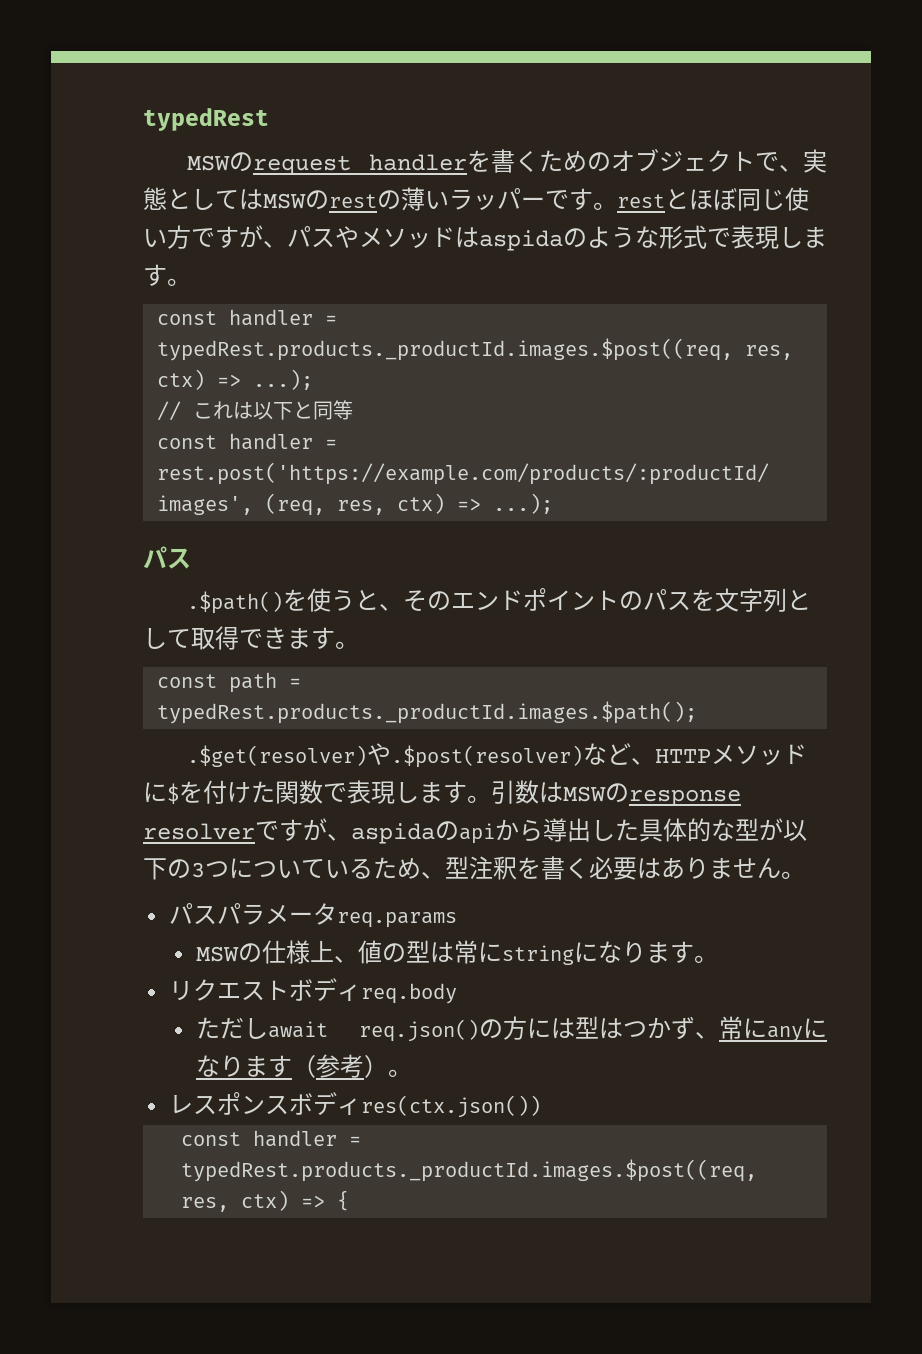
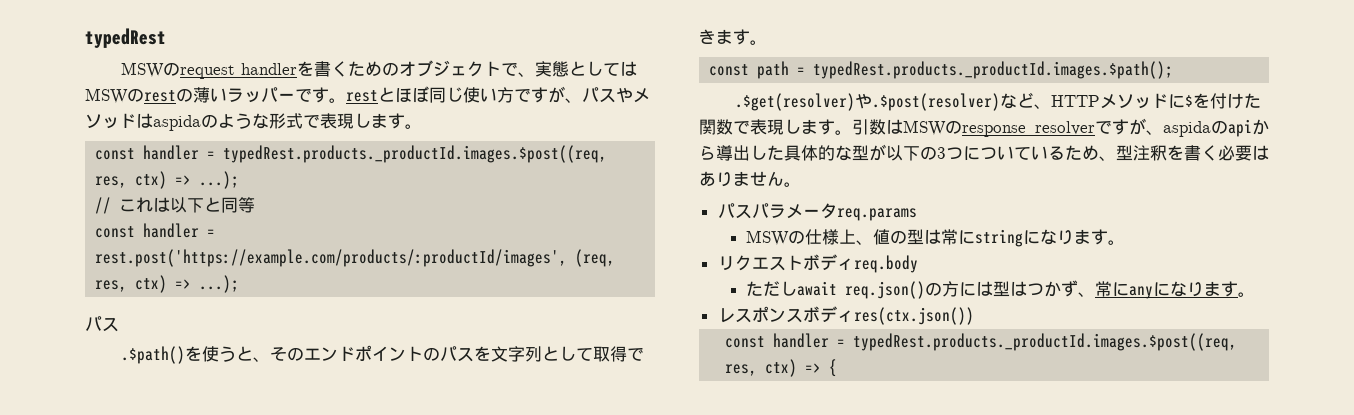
[292,1054,389,1078] （参考） -> (1239, 289) none

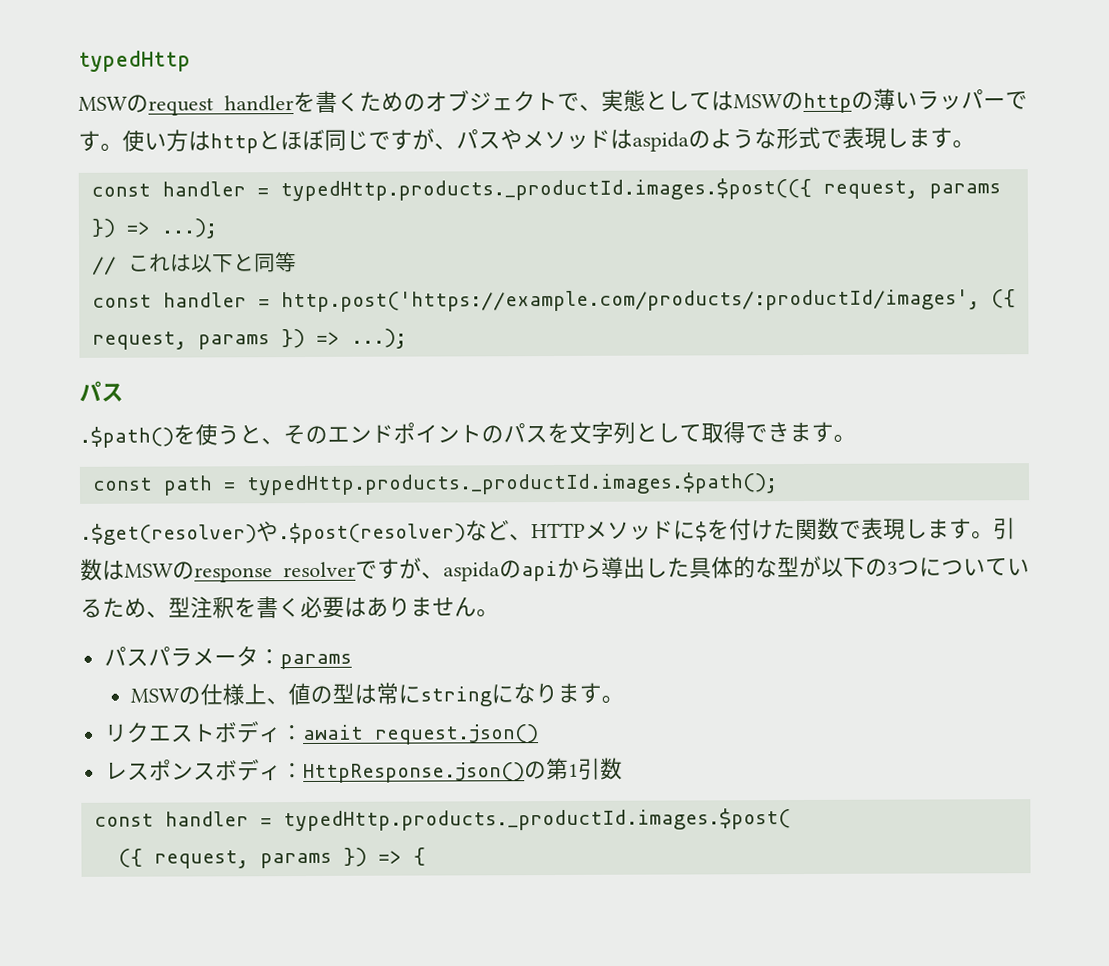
[85,28,166,48] typedRest -> [78,50,191,72] typedHttp
[144,90,176,102] rest -> [803,92,852,113] http
[346,90,378,102] rest -> [122,129,259,154] 使い方はhttp
[463,87,514,103] 使い方 -> (369, 139) none
[223,145,608,163] [95,171,168,189] typedRest.products._productId.images.$post((req, res, ctx) -> [279,177,1001,202] [90,218,116,238] typedHttp.products._productId.images.$post(({ request, params })
[95,249,616,267] [95,275,168,293] rest.post('https://example.com/products/:productId/images', (req, res, ctx) -> [280,289,1016,313] [91,329,305,350] http.post('https://example.com/products/:productId/images', ({ request, params })
[813,61,1174,79] typedRest.products._productId.images.$path(); -> [245,472,778,496] typedHttp.products._productId.images.$path();
[836,208,917,221] req.params -> [257,649,352,670] ：params
[853,255,918,273] [746,280,1256,299] req.body // ただしawait req.json()の方には型はつかず、常にanyになります。 -> [279,724,539,745] ：await request.json()
[853,307,974,325] [725,333,1238,351] [725,359,798,377] res(ctx.json()) // const handler = typedRest.products._productId.images.$post((req, res, ctx) -> [280,757,623,784] [93,808,791,832] [117,847,367,869] ：HttpResponse.json()の第1引数 // const handler = typedHttp.products._productId.images.$post( // ({ request, params })

